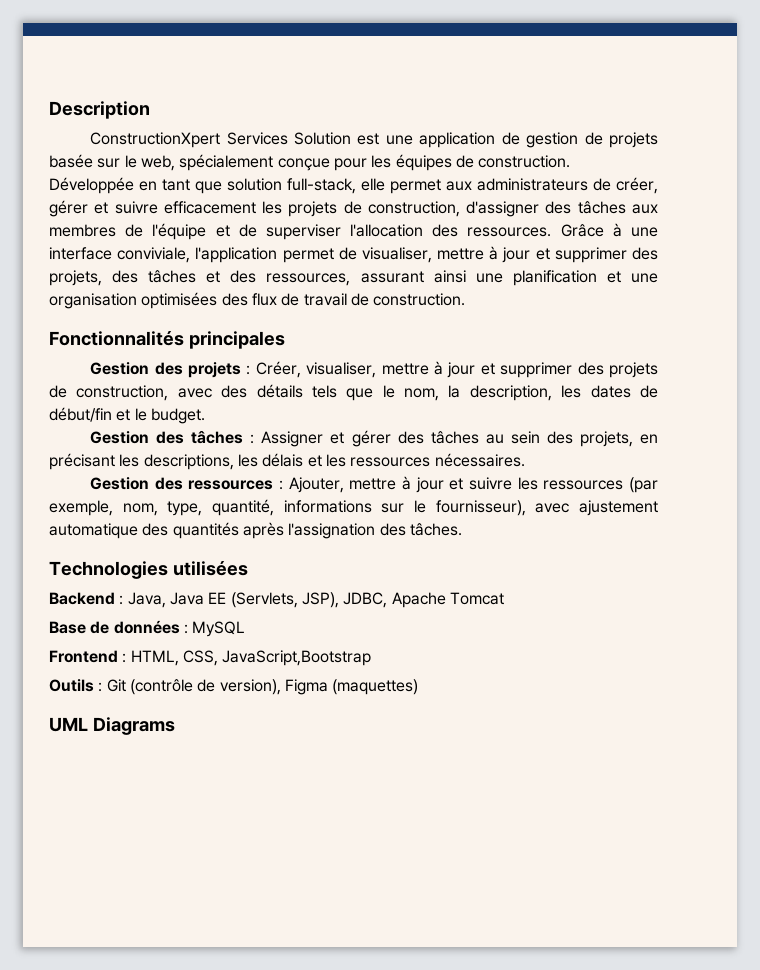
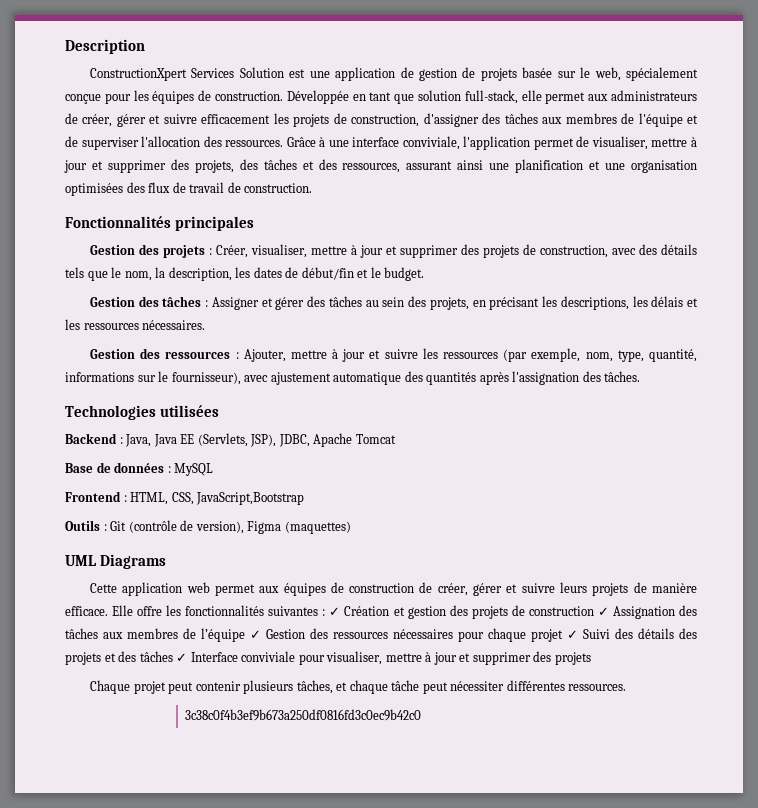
(175, 726) none -> [89,582,697,596] [65,605,697,619] [65,628,697,642] [65,651,591,665] [89,680,627,694] [185,709,422,721] // Cette application web permet aux équipes de construction de créer, gérer et suivre leurs projets de manière efficace. Elle offre les fonctionnalités suivantes : ✓ Création et gestion des projets de construction ✓ Assignation des tâches aux membres de l’équipe ✓ Gestion des ressources nécessaires pour chaque projet ✓ Suivi des détails des projets et des tâches ✓ Interface conviviale pour visualiser, mettre à jour et supprimer des projets // Chaque projet peut contenir plusieurs tâches, et chaque tâche peut nécessiter différentes ressources. // 3c38c0f4b3ef9b673a250df0816fd3c0ec9b42c0

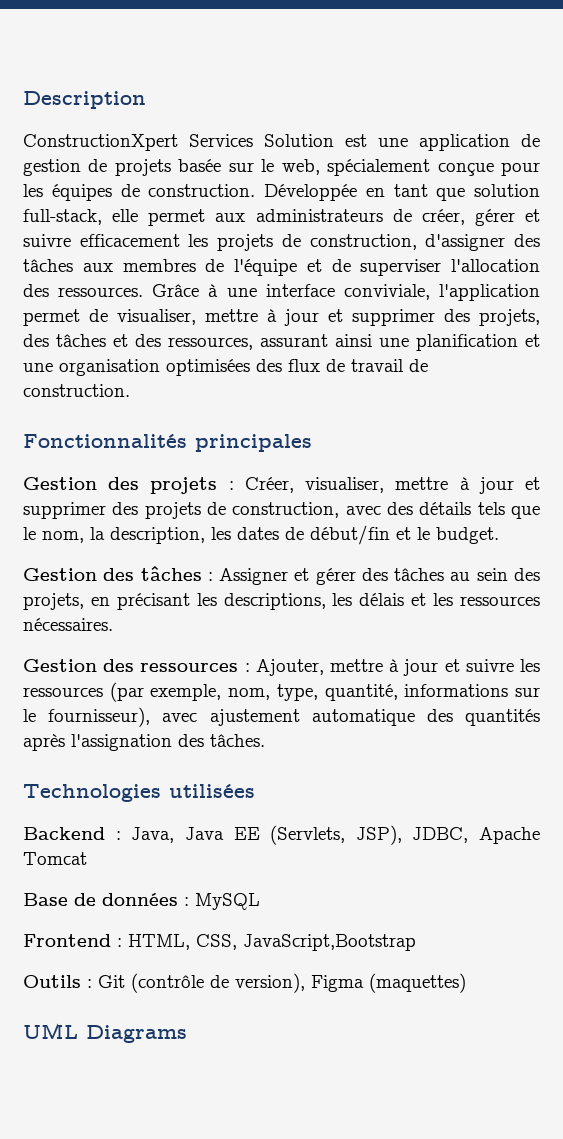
[89,582,697,596] [65,605,697,619] [65,628,697,642] [65,651,591,665] [89,680,627,694] [185,709,422,721] // Cette application web permet aux équipes de construction de créer, gérer et suivre leurs projets de manière efficace. Elle offre les fonctionnalités suivantes : ✓ Création et gestion des projets de construction ✓ Assignation des tâches aux membres de l’équipe ✓ Gestion des ressources nécessaires pour chaque projet ✓ Suivi des détails des projets et des tâches ✓ Interface conviviale pour visualiser, mettre à jour et supprimer des projets // Chaque projet peut contenir plusieurs tâches, et chaque tâche peut nécessiter différentes ressources. // 3c38c0f4b3ef9b673a250df0816fd3c0ec9b42c0 -> (187, 1034) none

